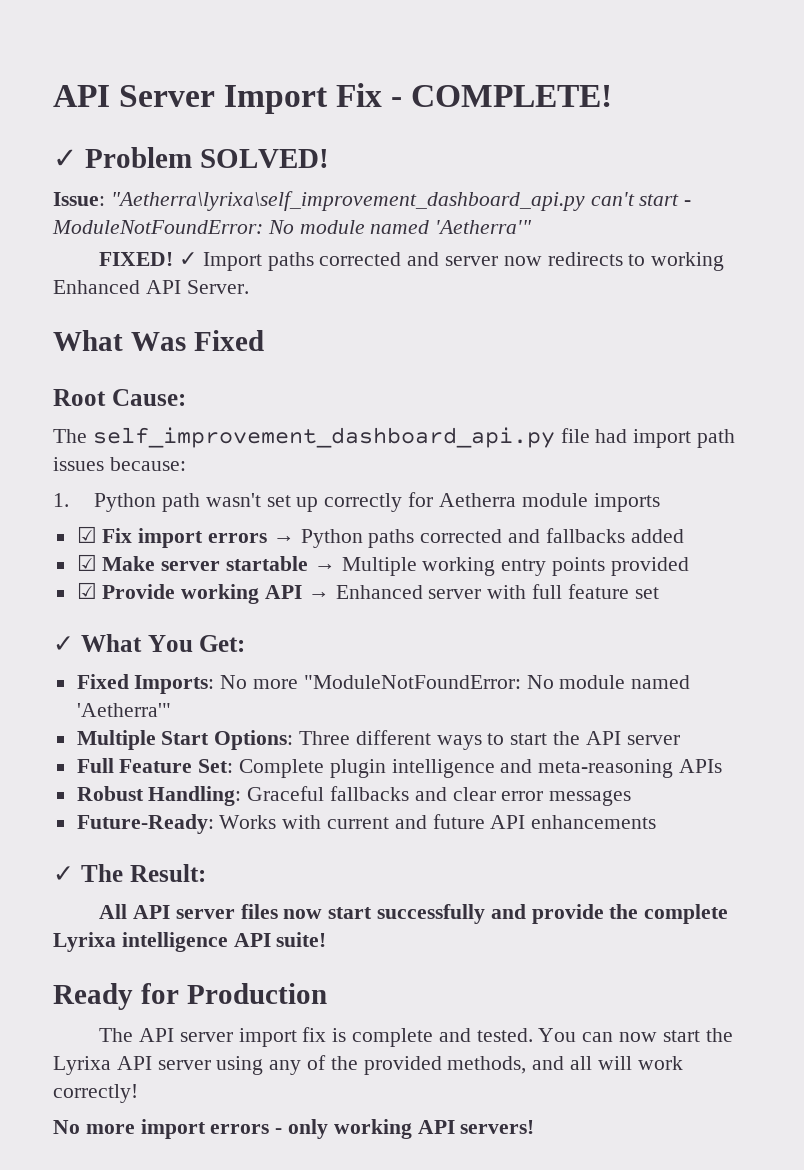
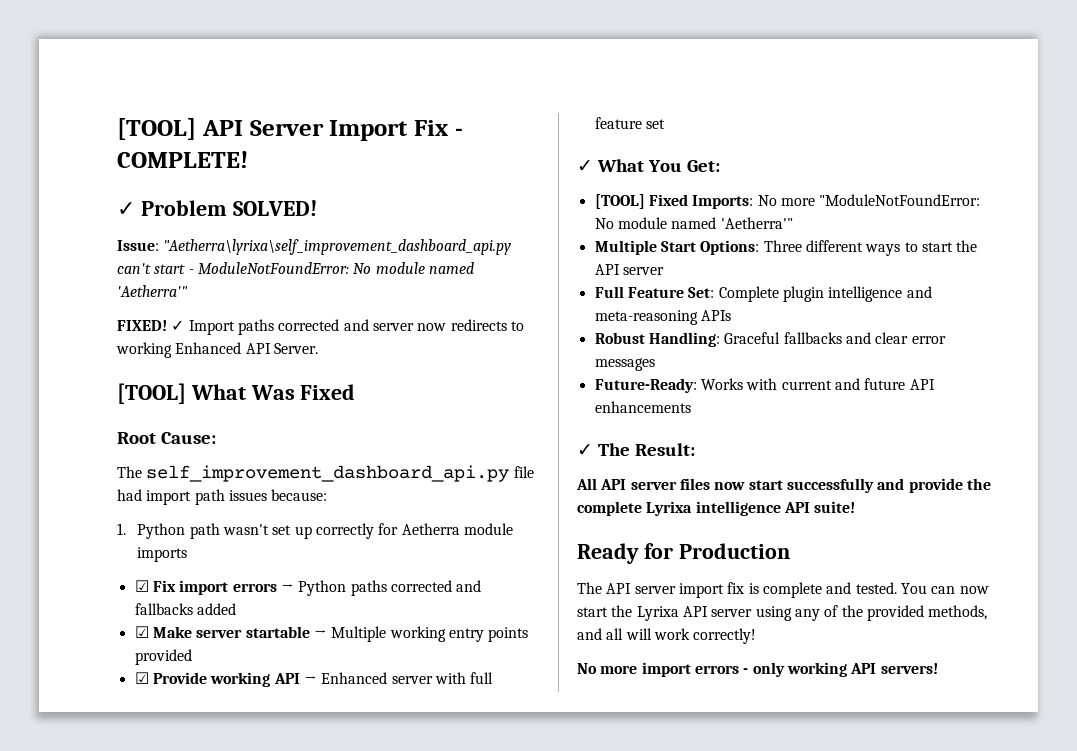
(53, 96) none -> [117,118,196,140] [TOOL]
(249, 287) none -> [117,383,186,404] [TOOL]
(246, 643) none -> [594,194,645,209] [TOOL]

